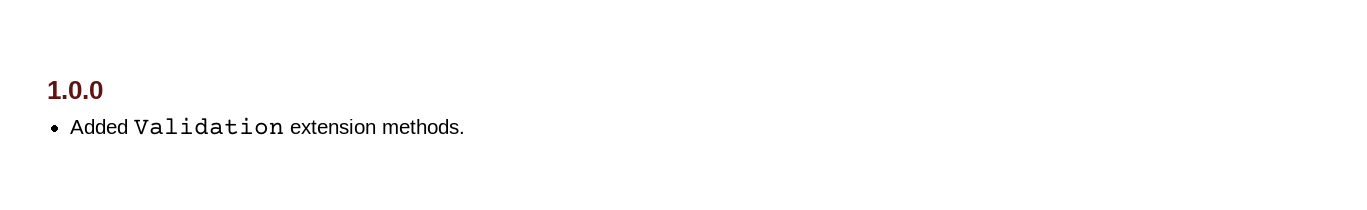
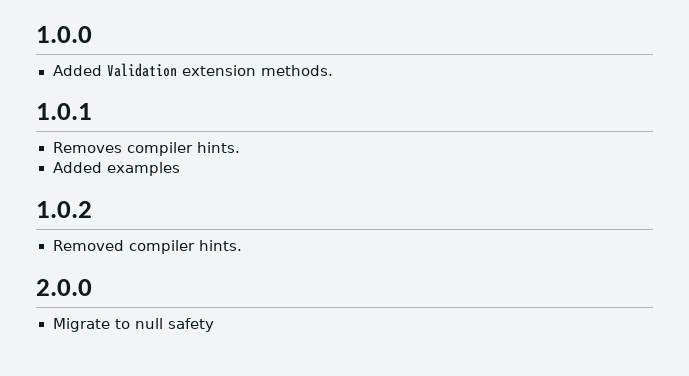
(465, 126) none -> [36,103,92,120] [52,142,240,156] [52,162,180,176] [36,201,92,218] [52,240,242,254] [36,279,92,296] [52,318,214,332] // 1.0.1 // Removes compiler hints. // Added examples // 1.0.2 // Removed compiler hints. // 2.0.0 // Migrate to null safety

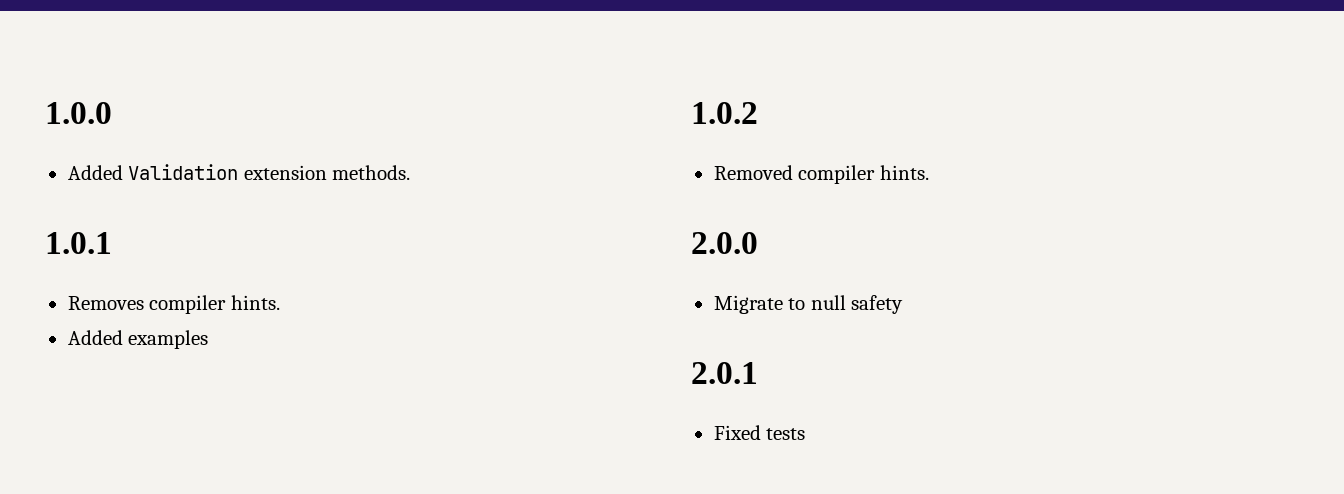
(214, 325) none -> [691,362,758,384] [713,425,806,440] // 2.0.1 // Fixed tests

